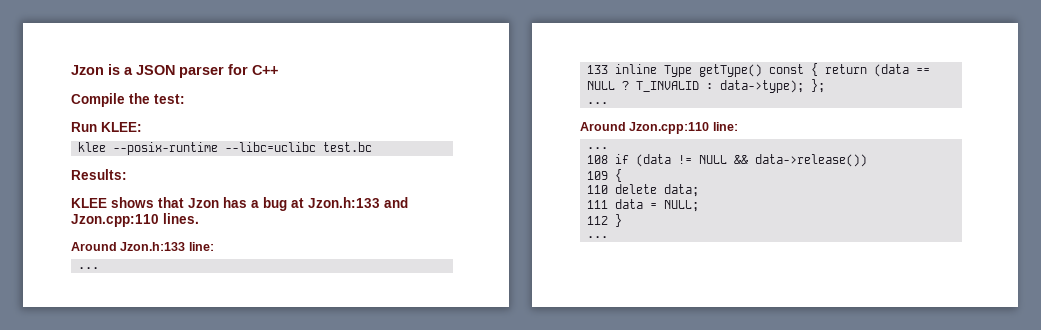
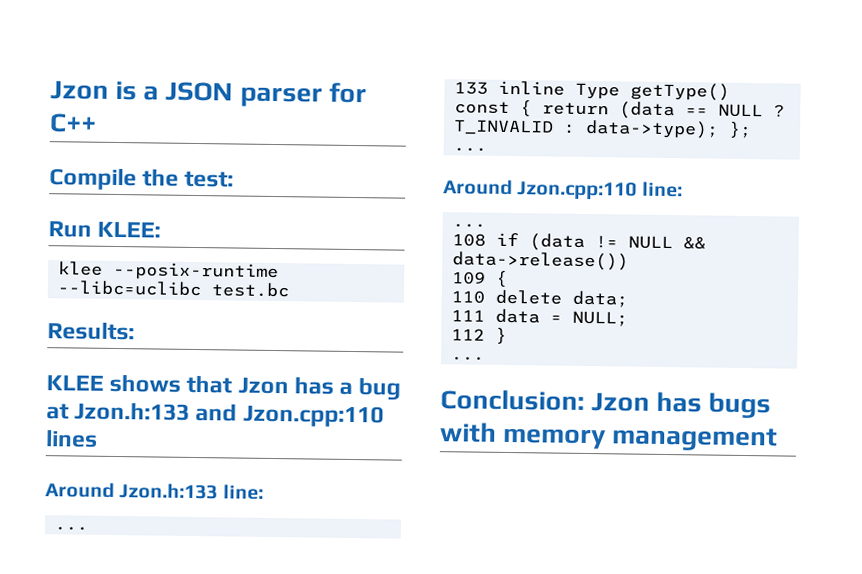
[163,213,199,224] lines. -> [45,429,98,448] lines
(608, 237) none -> [440,389,772,419] [440,422,779,452] // Conclusion: Jzon has bugs with memory management

